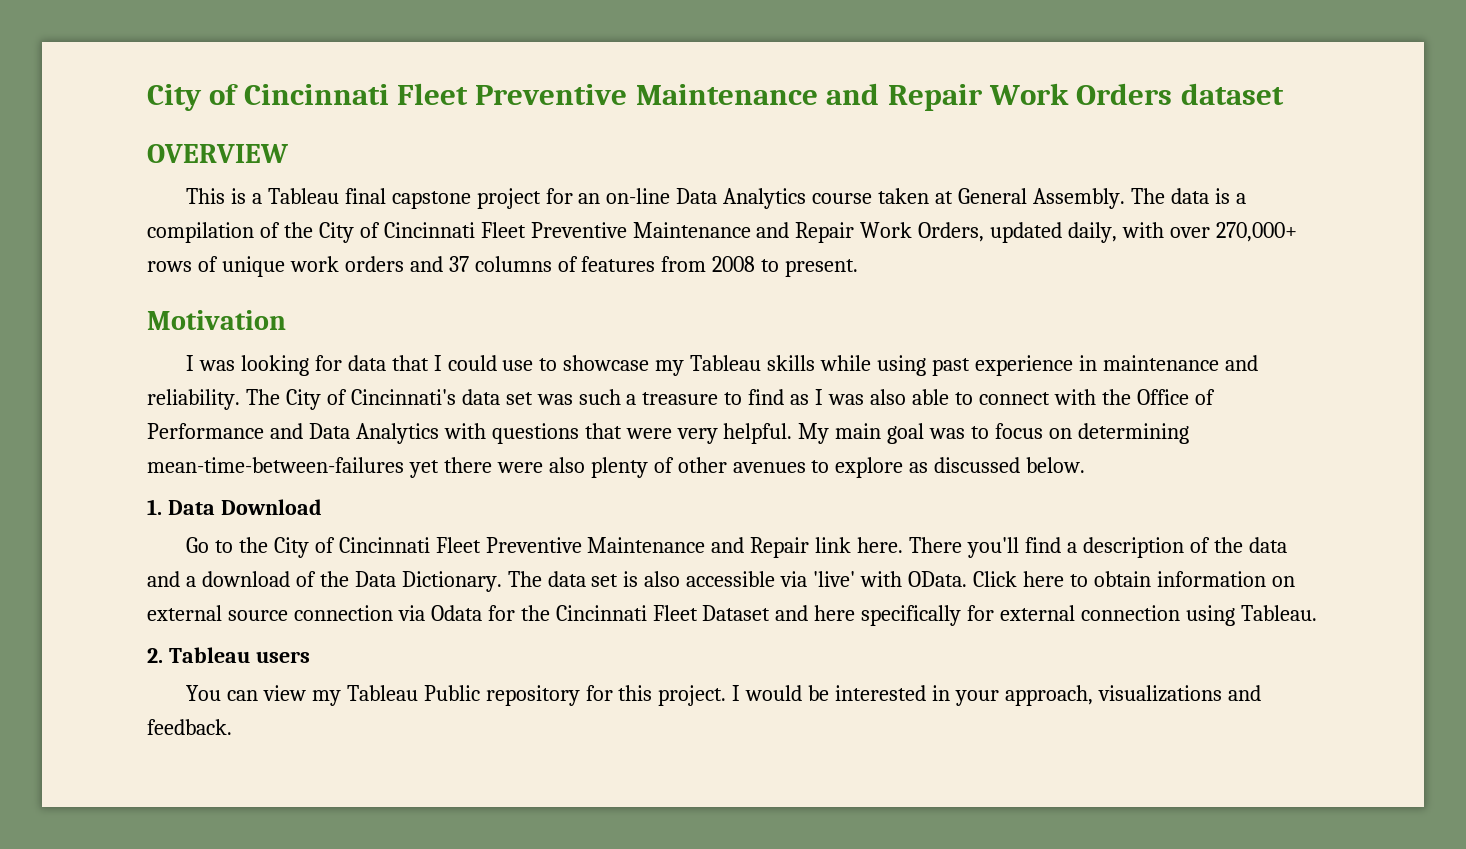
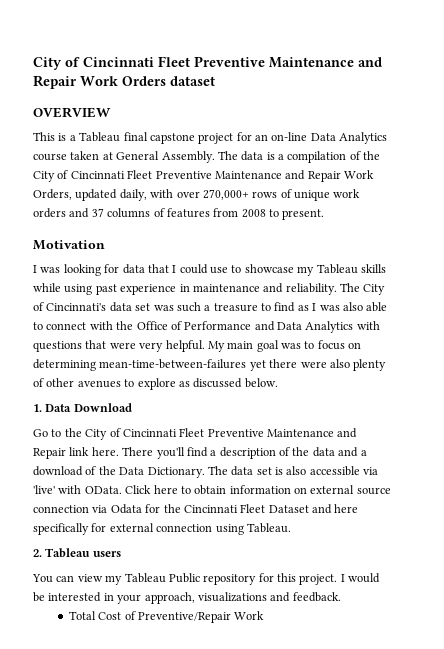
(232, 727) none -> [68,611,265,623] // Total Cost of Preventive/Repair Work

